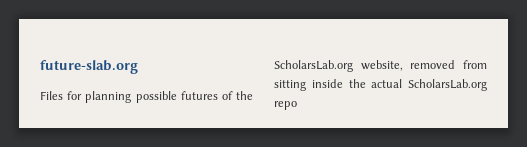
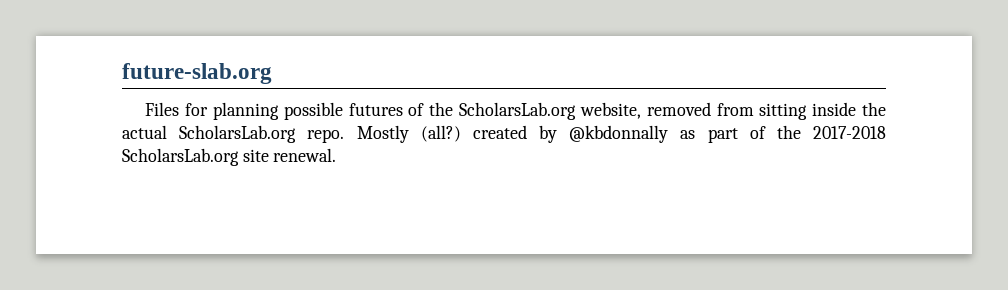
[274,101,297,110] repo -> [307,125,886,143] [122,148,337,166] repo. Mostly (all?) created by @kbdonnally as part of the 2017-2018 ScholarsLab.org site renewal.

